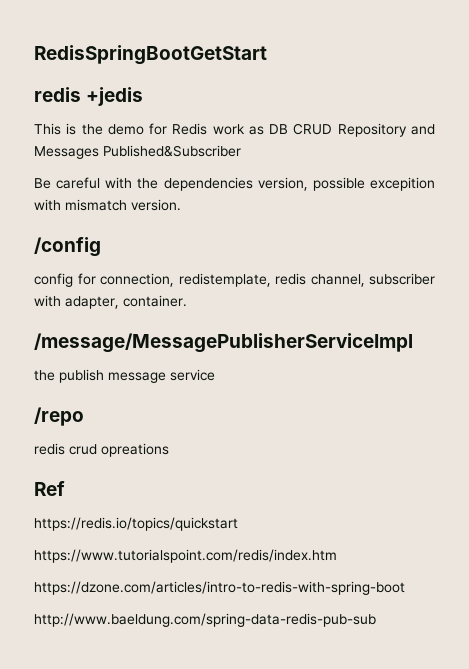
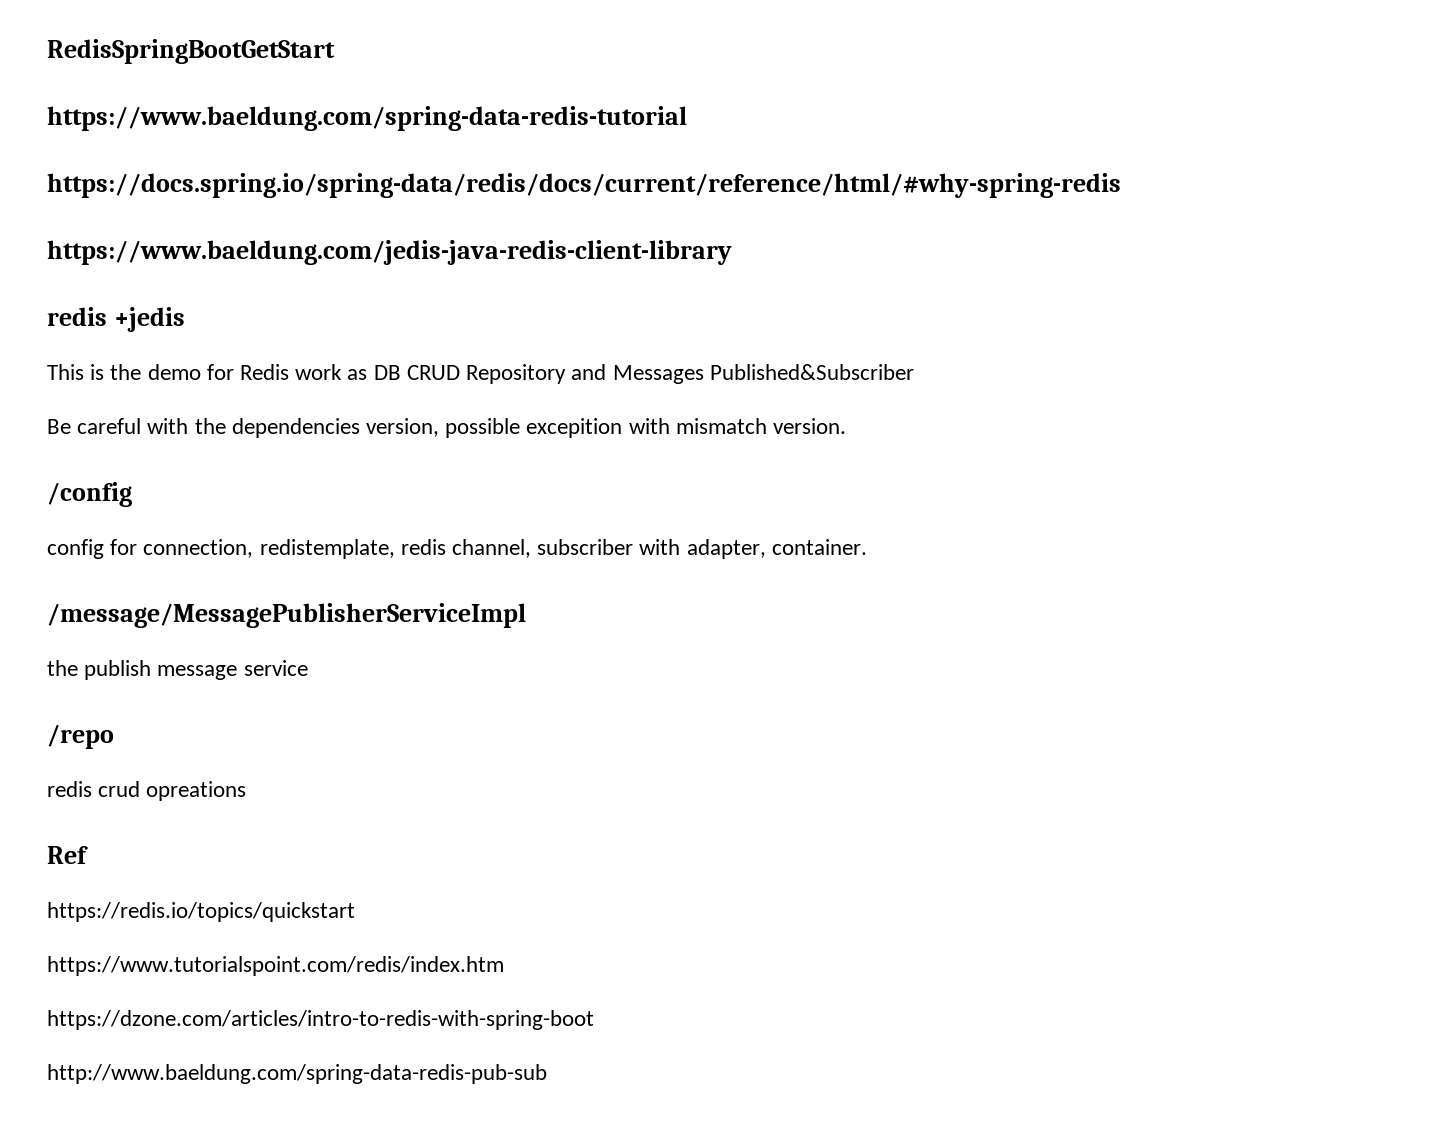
(267, 55) none -> [47,106,687,131] [47,173,1121,198] [47,240,732,265] // https://www.baeldung.com/spring-data-redis-tutorial // https://docs.spring.io/spring-data/redis/docs/current/reference/html/#why-spring-redis // https://www.baeldung.com/jedis-java-redis-client-library

